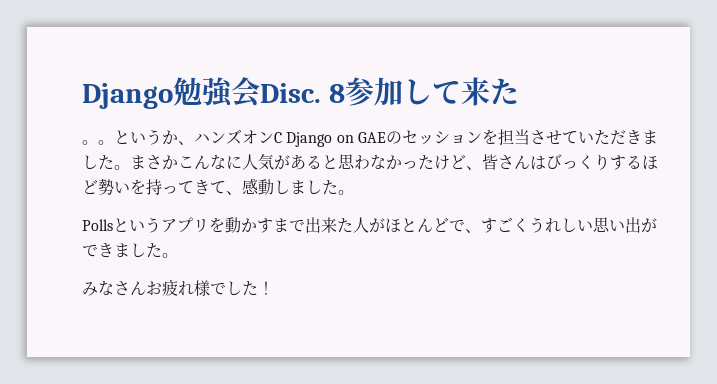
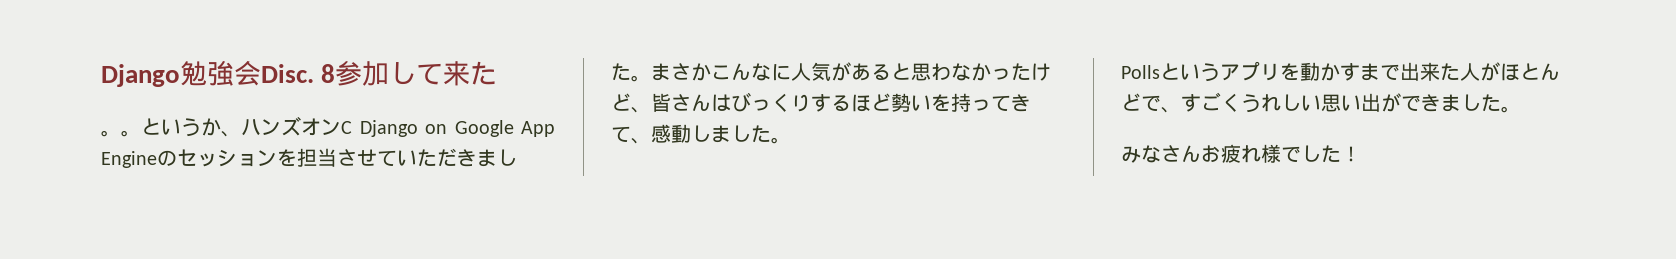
[357,132,386,143] GAE -> [454,120,555,137] [101,151,157,168] Google App Engine

